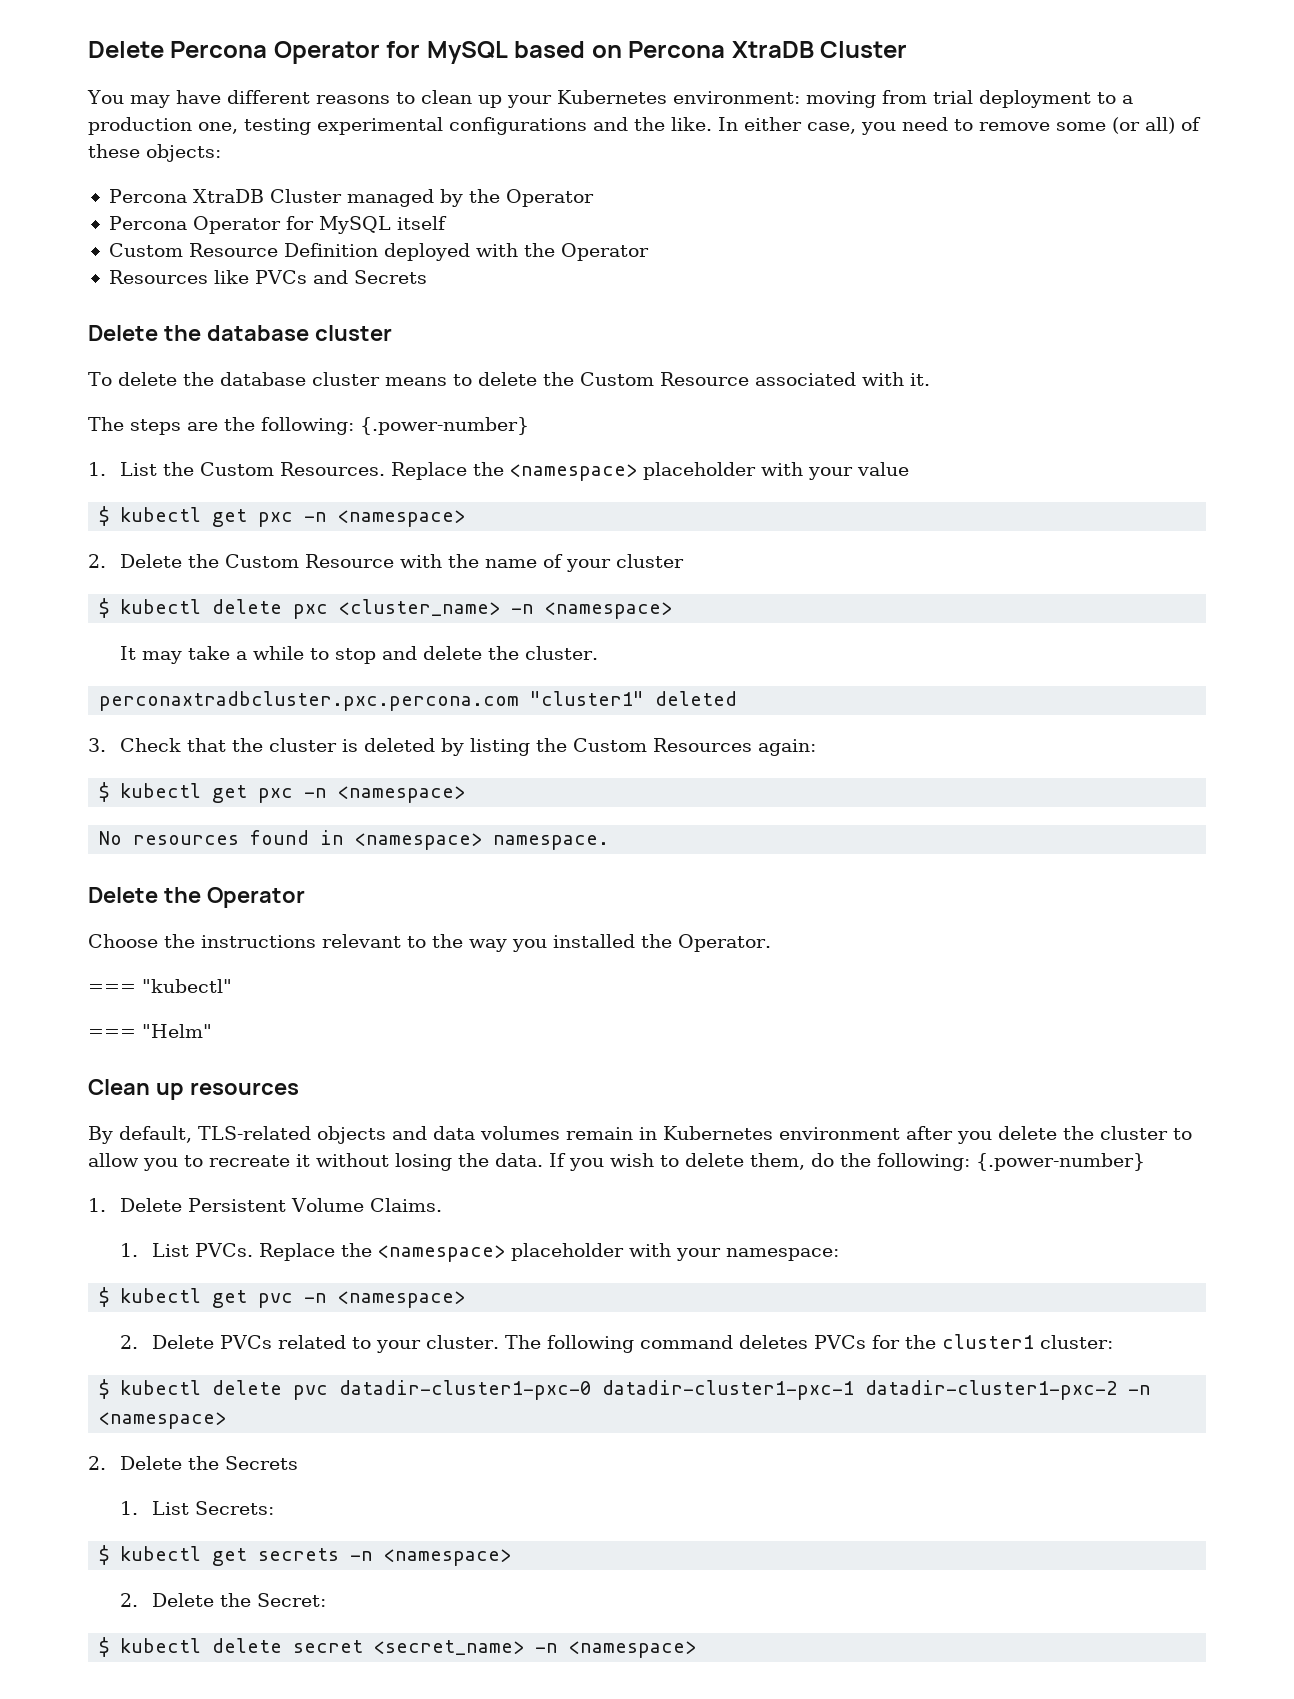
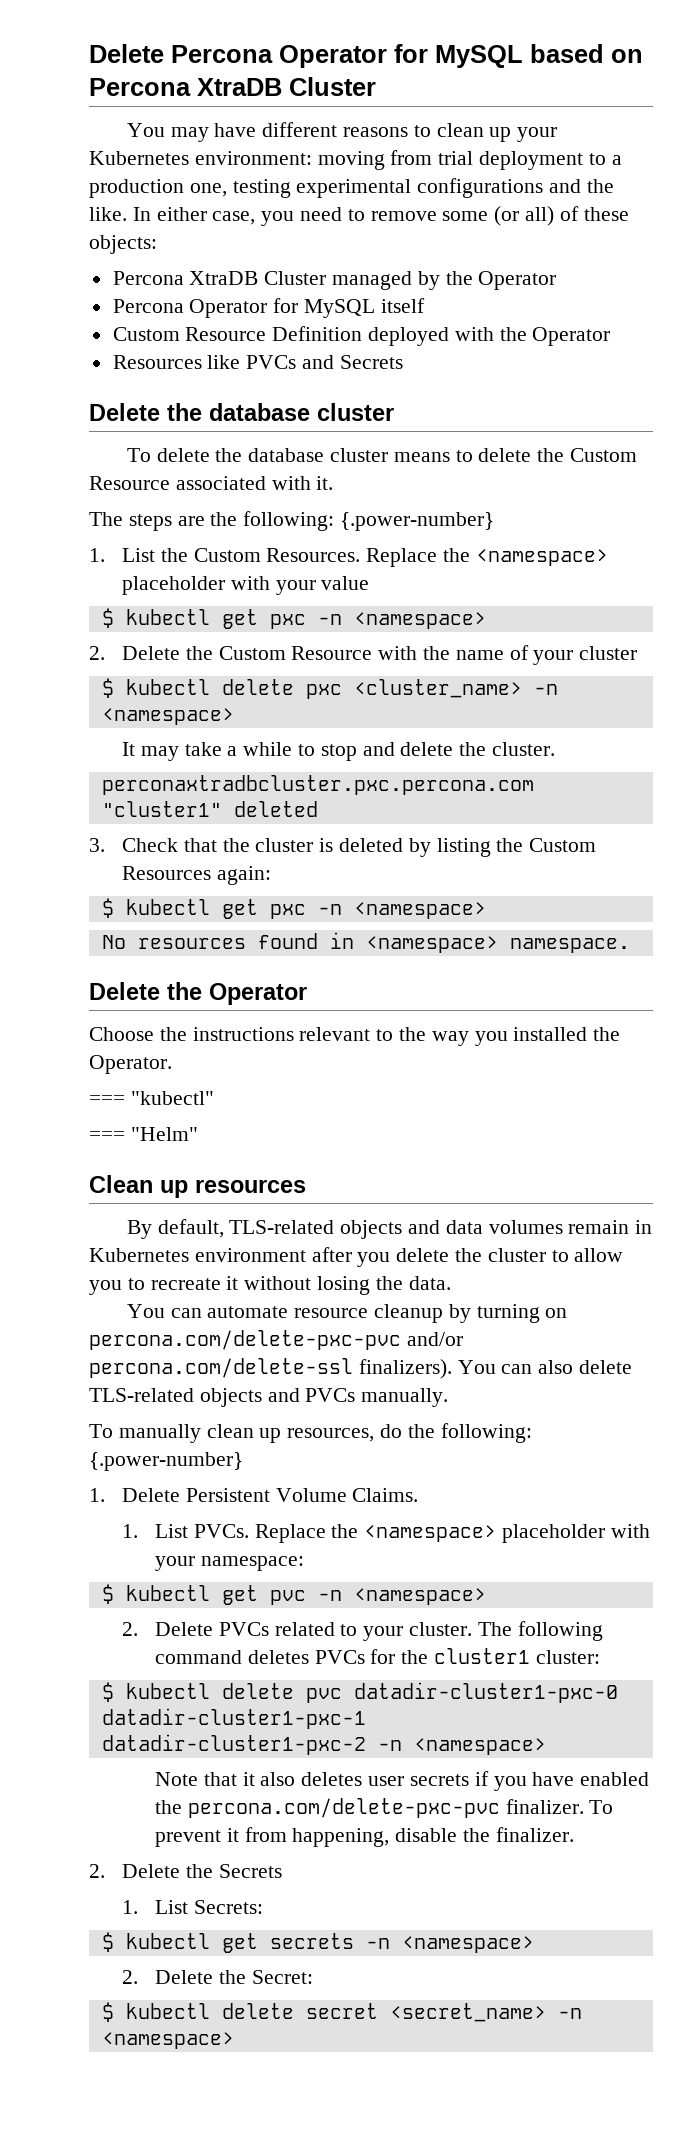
[549,1153,805,1171] If you wish to delete them, -> [126,1304,568,1323] [89,1330,463,1350] [89,1358,633,1379] [89,1388,449,1407] [89,1424,375,1443] // You can automate resource cleanup by turning on percona.com/delete-pxc-pvc and/or percona.com/delete-ssl finalizers). You can also delete TLS-related objects and PVCs manually. // To manually clean up resources,
(227, 1420) none -> [155,1771,650,1791] [155,1798,614,1818] [155,1827,574,1847] // Note that it also deletes user secrets if you have enabled the percona.com/delete-pxc-pvc finalizer. To prevent it from happening, disable the finalizer.

